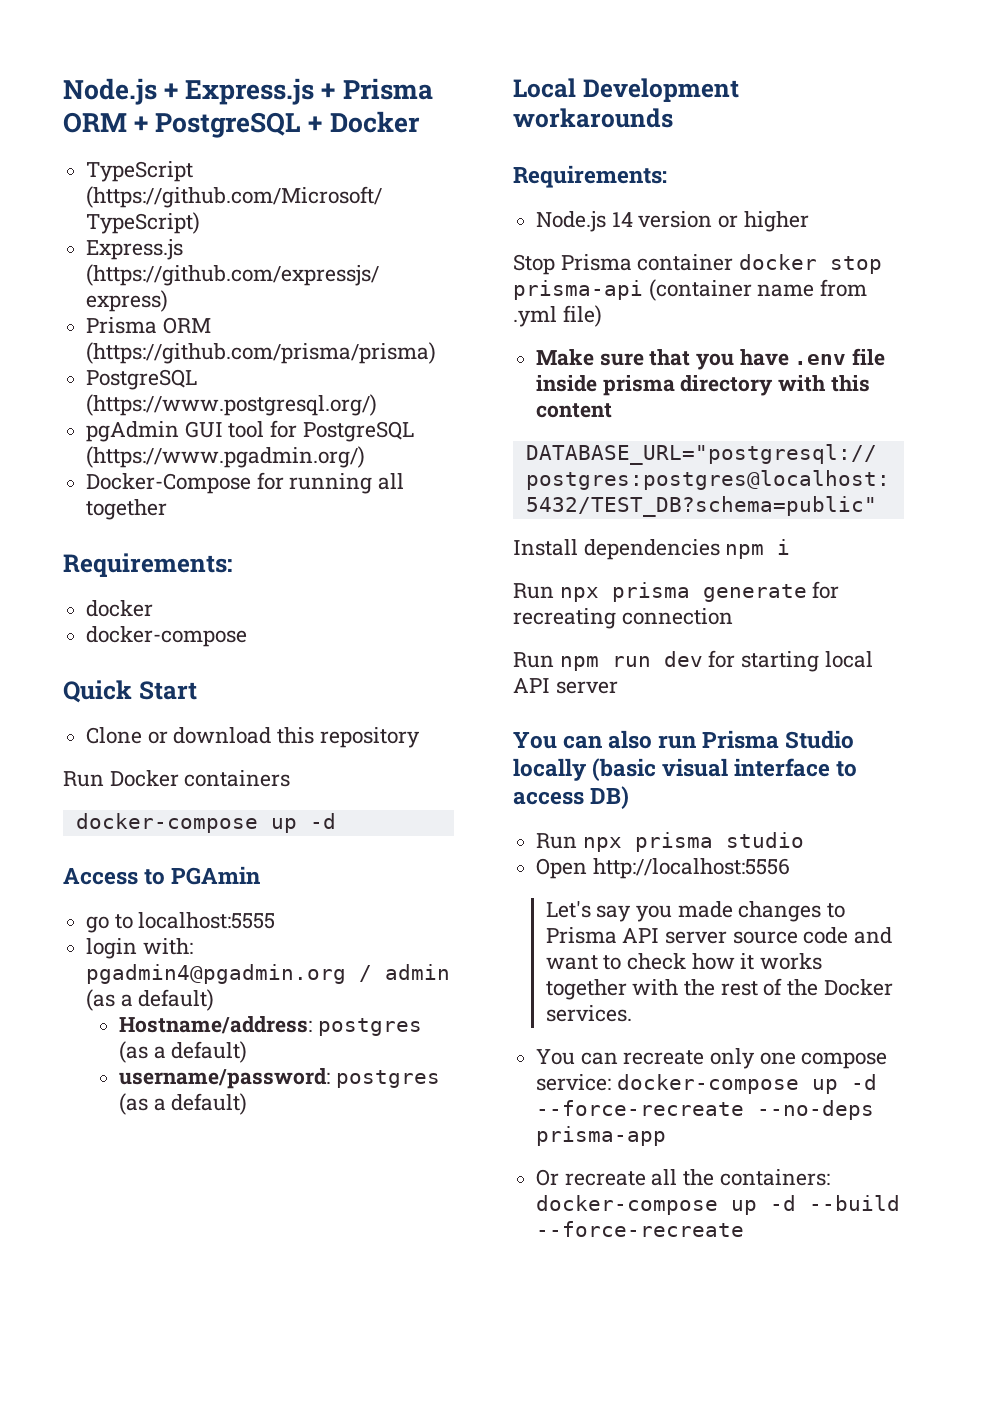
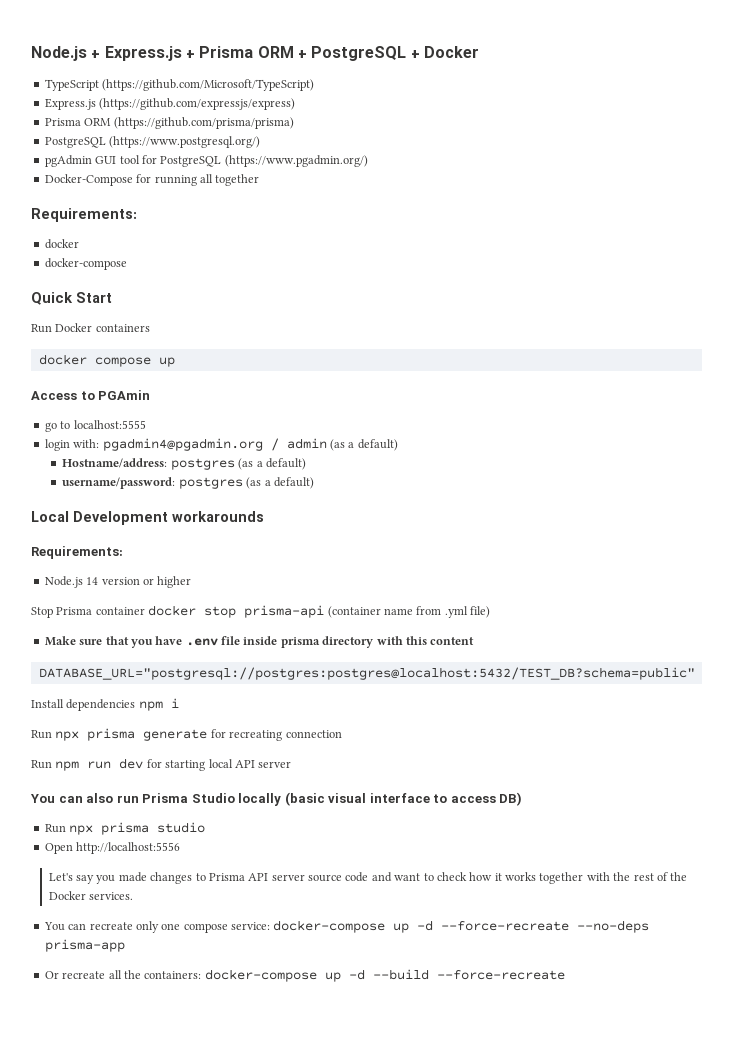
[86,727,420,748] // Clone or download this repository -> (112, 297) none
[75,813,336,833] docker-compose up -d -> [38,354,175,367] docker compose up

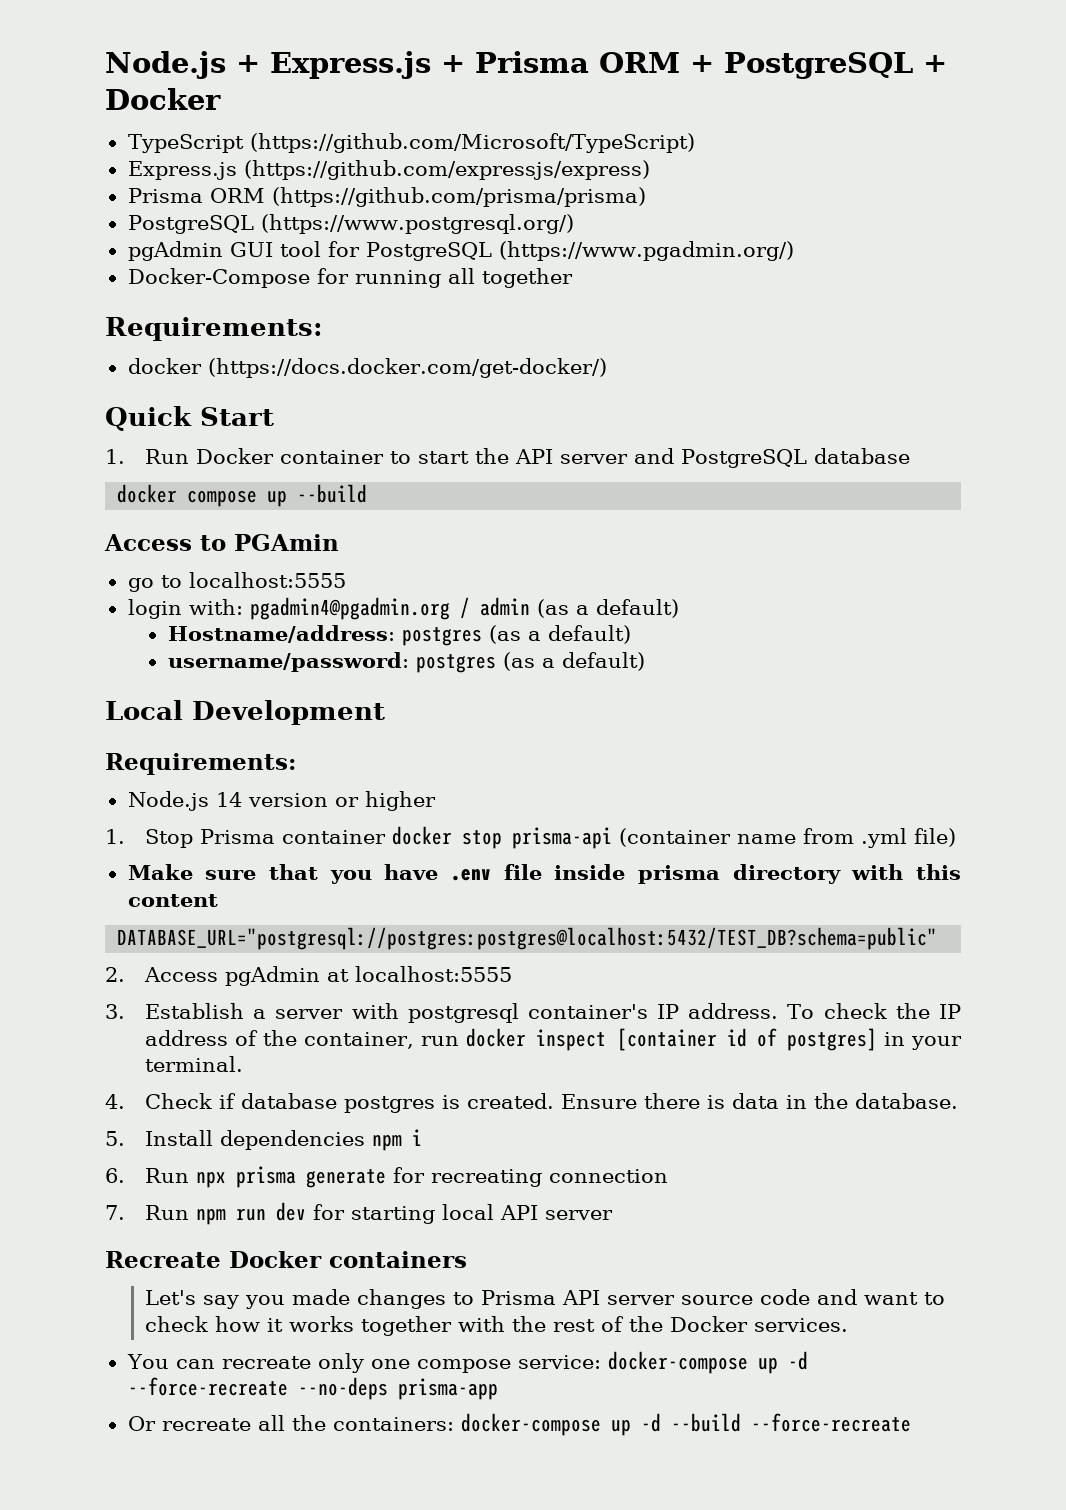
[44,258,127,270] // docker-compose -> [207,358,607,378] (https://docs.docker.com/get-docker/)
(112, 297) none -> [105,449,125,464] 1.
[95,324,150,332] containers -> [279,448,910,468] container to start the API server and PostgreSQL database
(175, 362) none -> [297,484,368,503] --build
[172,511,264,522] workarounds -> (385, 712) none
(192, 582) none -> [105,829,125,844] 1.
(695, 673) none -> [105,966,512,986] [105,1003,961,1023] [144,1028,963,1051] [144,1056,243,1072] [105,1093,958,1113] [105,1131,125,1146] 2. Access pgAdmin at localhost:5555 // 3. Establish a server with postgresql container's IP address. To check the IP address of the container, run docker inspect [container id of postgres] in your terminal. // 4. Check if database postgres is created. Ensure there is data in the database. // 5.
(179, 703) none -> [105,1168,125,1183] 6.
(342, 734) none -> [105,1205,125,1220] 7.
[30,792,523,806] [44,822,206,835] [44,842,181,854] You can also run Prisma Studio locally (basic visual interface to access DB) // Run npx prisma studio // Open http://localhost:5556 -> [105,1251,467,1268] Recreate Docker containers

